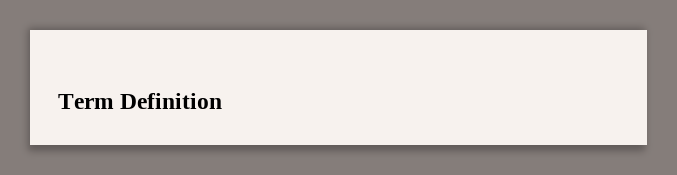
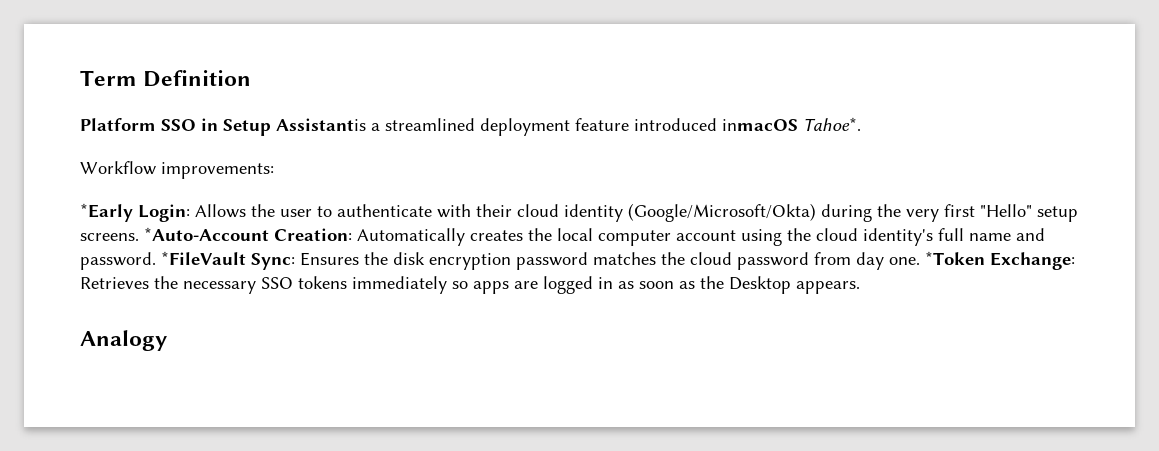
(223, 101) none -> [80,117,861,136] [80,161,274,179] [80,203,1078,222] [80,227,1045,246] [80,251,1075,270] [80,276,860,294] [80,330,167,351] // Platform SSO in Setup Assistantis a streamlined deployment feature introduced inmacOS Tahoe*. // Workflow improvements: // *Early Login: Allows the user to authenticate with their cloud identity (Google/Microsoft/Okta) during the very first "Hello" setup screens. *Auto-Account Creation: Automatically creates the local computer account using the cloud identity's full name and password. *FileVault Sync: Ensures the disk encryption password matches the cloud password from day one. *Token Exchange: Retrieves the necessary SSO tokens immediately so apps are logged in as soon as the Desktop appears. // Analogy

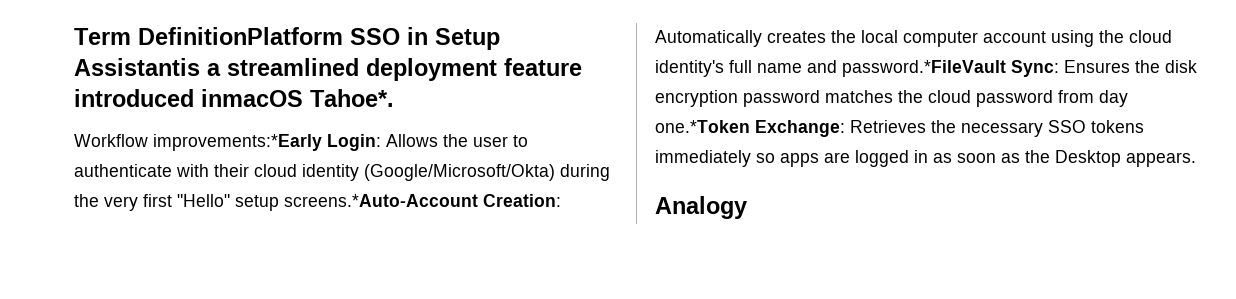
[143,70,252,87] [80,118,156,131] Definition // Platform -> [138,27,343,45] DefinitionPlatform
[161,162,274,179] [80,203,133,222] improvements: // *Early -> [153,134,322,151] improvements:*Early
[80,227,269,241] screens. *Auto-Account -> [284,194,478,207] screens.*Auto-Account
[80,251,246,270] password. *FileVault -> [842,60,1006,77] password.*FileVault
[889,251,985,265] one. *Token -> [655,120,750,133] one.*Token

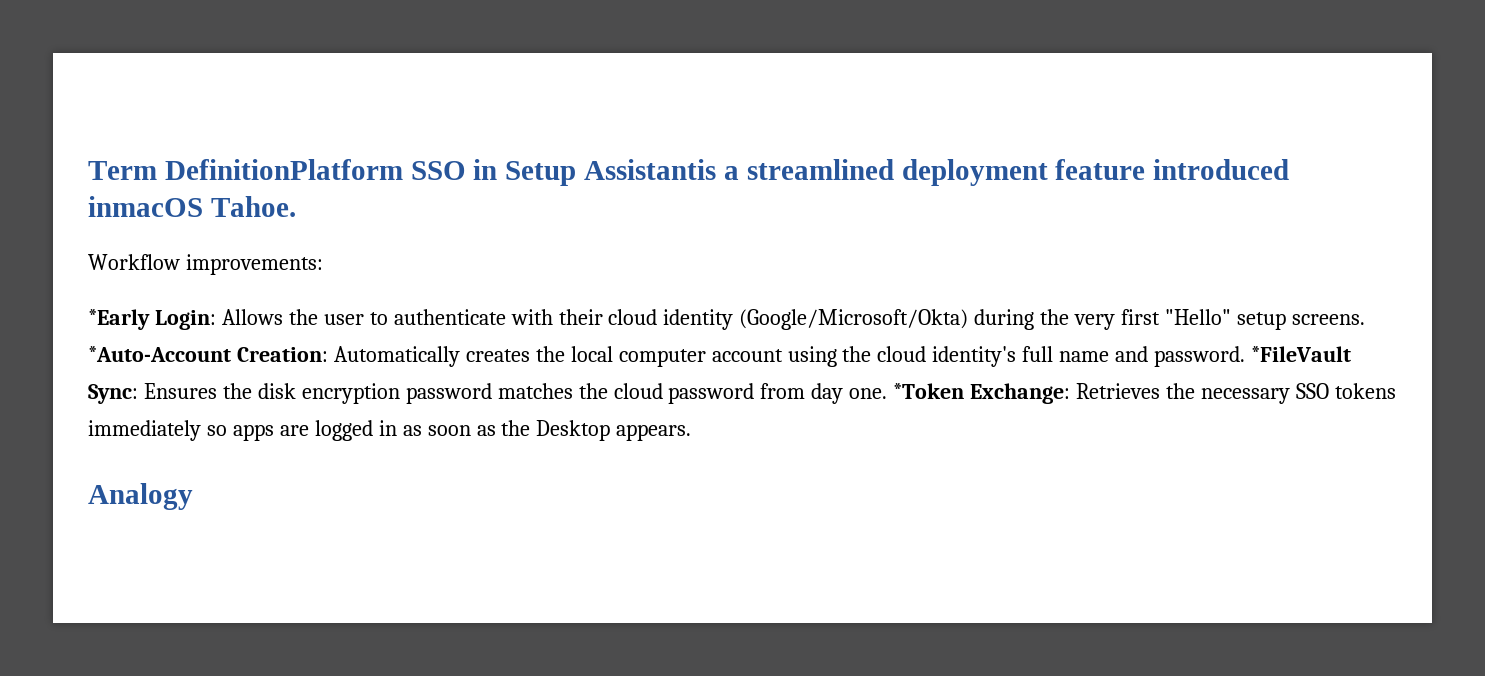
[310,89,394,107] Tahoe*. -> [210,196,296,217] Tahoe.
[153,134,322,151] improvements:*Early -> [185,254,323,275] [88,309,150,330] improvements: // *Early
[284,194,478,207] screens.*Auto-Account -> [1291,314,1365,325] [88,346,231,362] screens. *Auto-Account
[842,60,1006,77] password.*FileVault -> [1154,346,1352,367] password. *FileVault
[655,120,750,133] one.*Token -> [849,383,965,399] one. *Token

